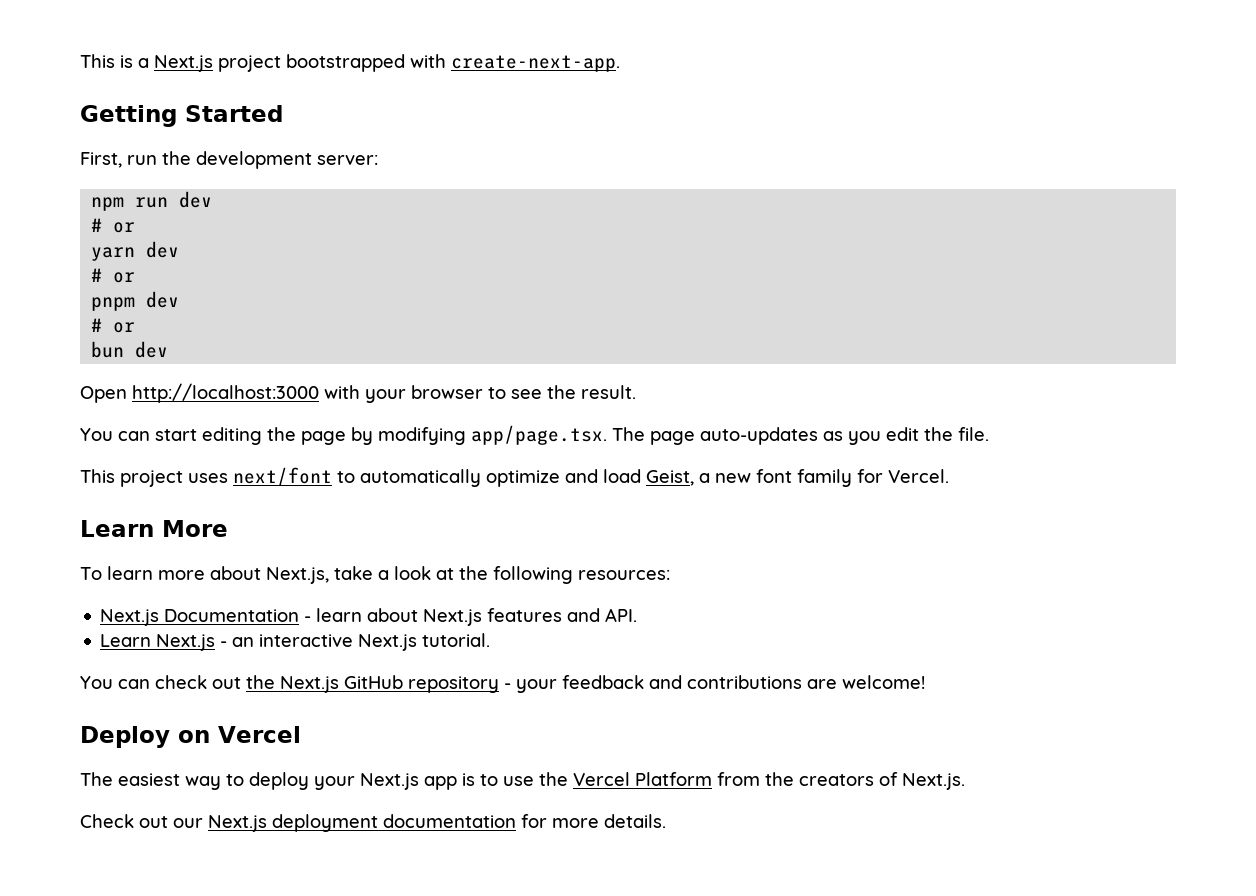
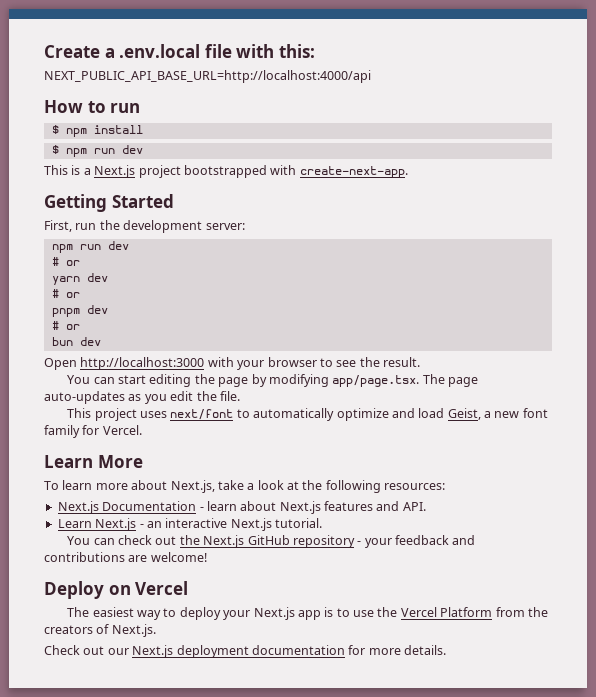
(80, 61) none -> [44,44,315,58] [44,70,371,83] [44,100,141,113] [51,125,143,137] [51,145,143,157] Create a .env.local file with this: // NEXT_PUBLIC_API_BASE_URL=http://localhost:4000/api // How to run // $ npm install // $ npm run dev //

